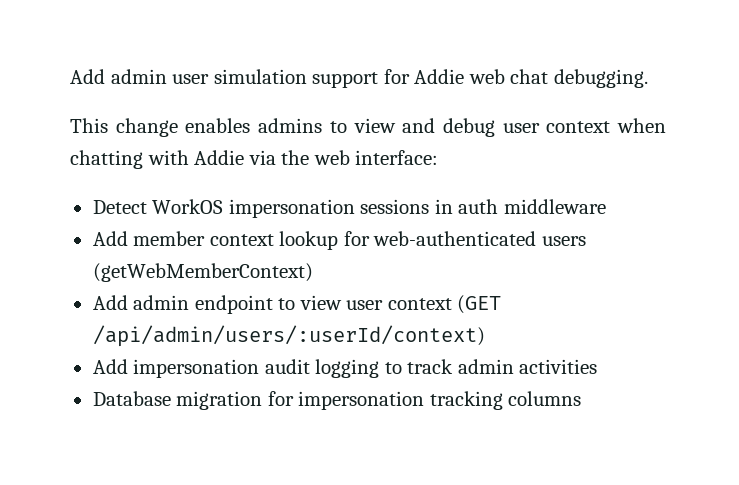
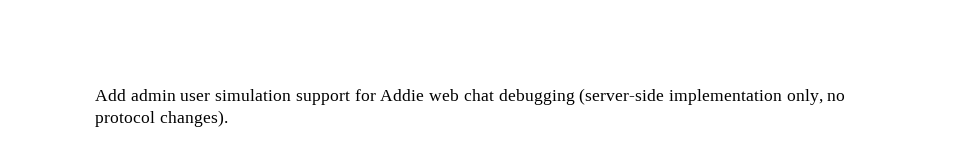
[553,69,648,88] [70,118,666,137] [70,150,439,169] [92,199,606,218] [92,231,586,250] [92,263,313,282] [92,295,502,314] [92,325,485,347] [92,359,598,378] [92,391,582,410] debugging. // This change enables admins to view and debug user context when chatting with Addie via the web interface: // Detect WorkOS impersonation sessions in auth middleware // Add member context lookup for web-authenticated users (getWebMemberContext) // Add admin endpoint to view user context (GET /api/admin/users/:userId/context) // Add impersonation audit logging to track admin activities // Database migration for impersonation tracking columns -> [498,88,846,105] [95,110,228,127] debugging (server-side implementation only, no protocol changes).

